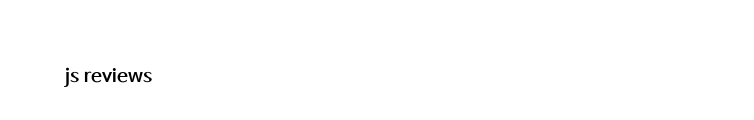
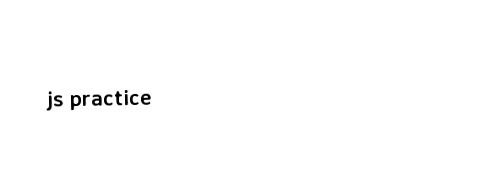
[84,68,153,83] reviews -> [69,89,153,111] practice

